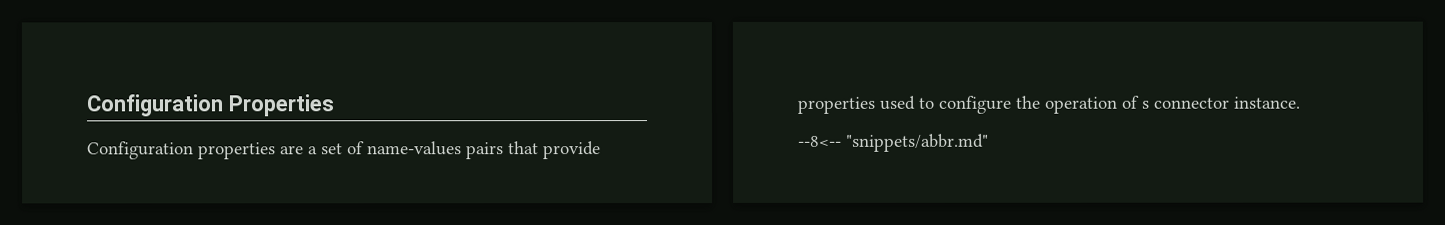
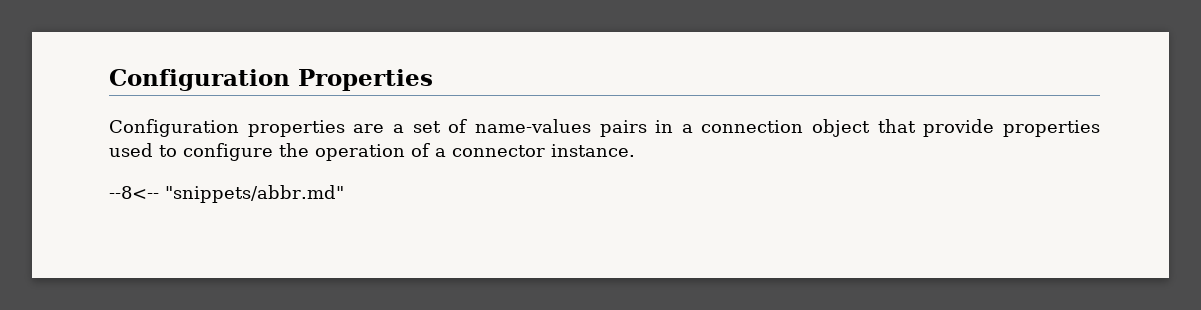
(504, 151) none -> [655,119,871,137] in a connection object
[1141,100,1149,109] s -> [435,148,446,157] a

